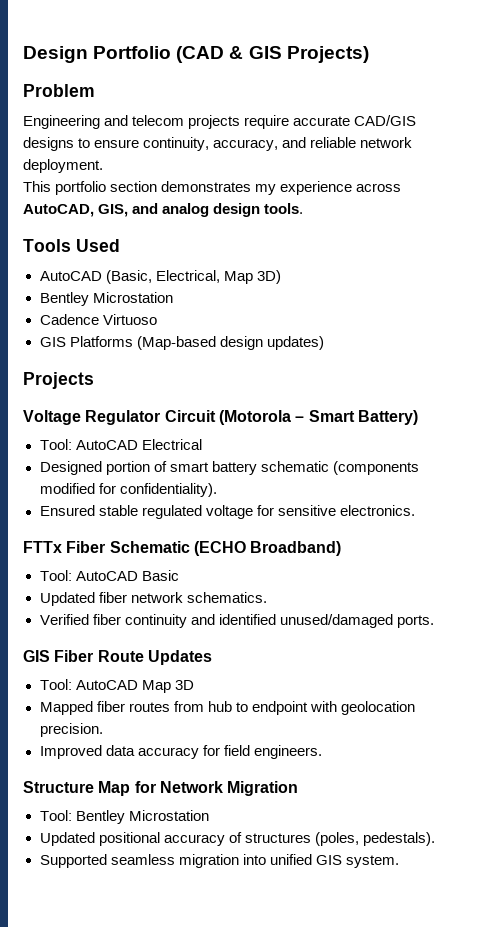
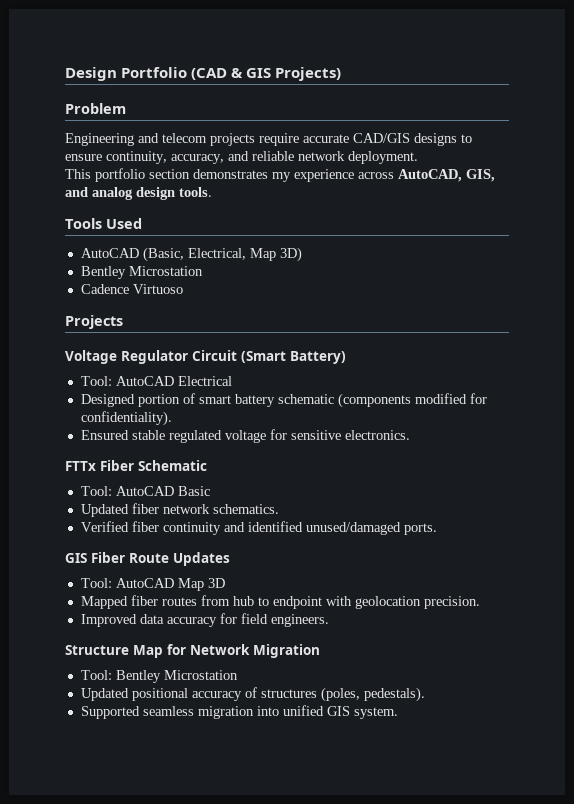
[39,336,324,350] // GIS Platforms (Map-based design updates) -> (183, 289) none
[218,410,355,425] (Motorola – Smart -> [241,351,286,363] (Smart
[193,541,342,556] (ECHO Broadband) -> (207, 465) none

